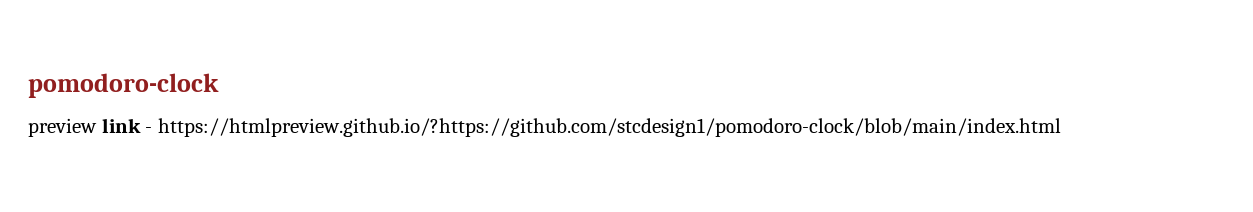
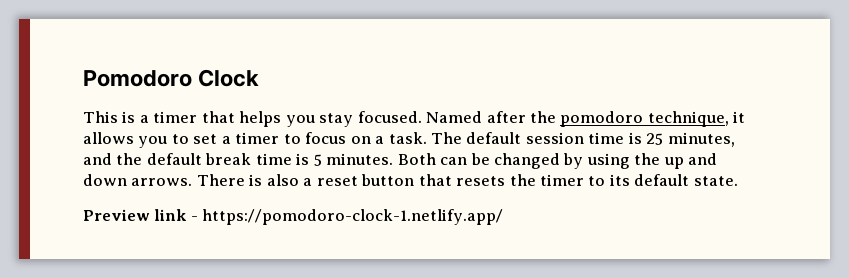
[28,73,219,98] [28,118,97,137] pomodoro-clock // preview -> [83,69,260,87] [83,111,746,127] [83,132,735,148] [83,153,718,169] [83,174,738,186] [83,209,150,221] Pomodoro Clock // This is a timer that helps you stay focused. Named after the pomodoro technique, it allows you to set a timer to focus on a task. The default session time is 25 minutes, and the default break time is 5 minutes. Both can be changed by using the up and down arrows. There is also a reset button that resets the timer to its default state. // Preview
[157,118,1061,137] https://htmlpreview.github.io/?https://github.com/stcdesign1/pomodoro-clock/blob/main/index.html -> [202,209,504,225] https://pomodoro-clock-1.netlify.app/

